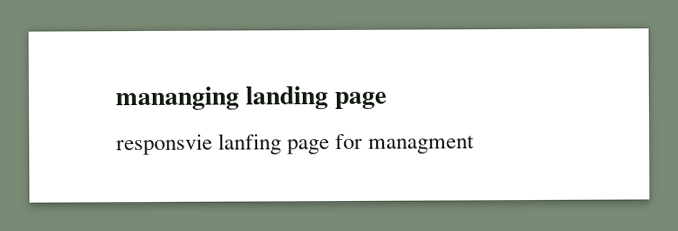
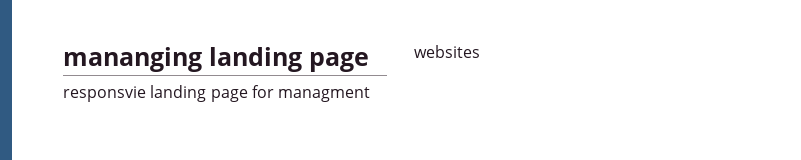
[218,133,283,155] lanfing -> [150,85,207,102] landing
(476, 144) none -> [414,45,480,58] websites

